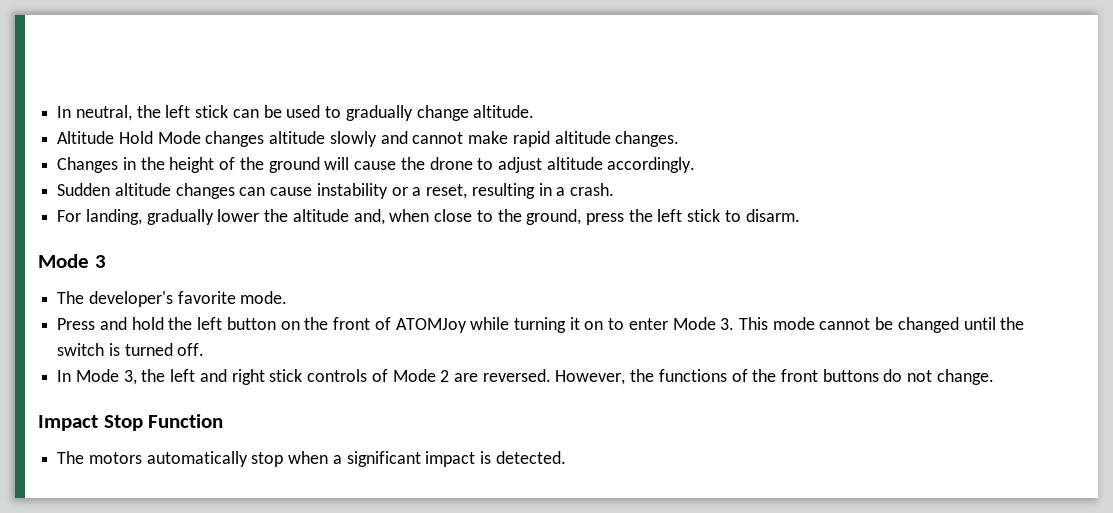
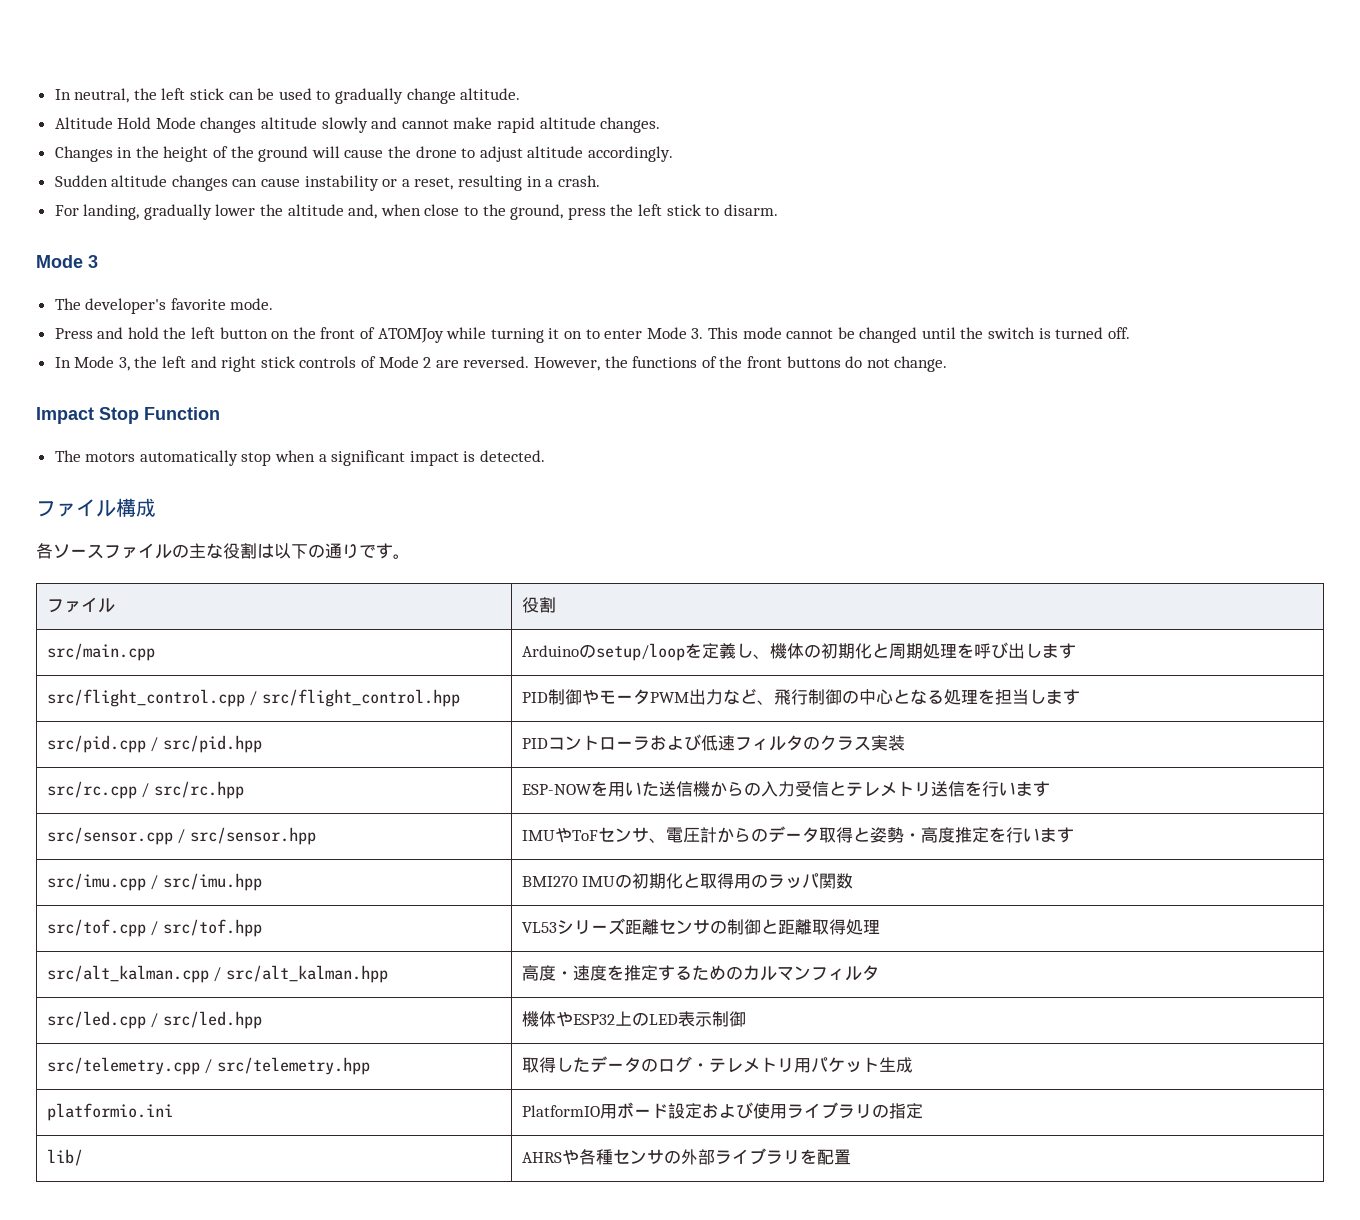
(566, 457) none -> [36,498,156,517] [36,543,410,559] [46,597,115,613] [521,597,556,613] [46,643,155,661] [521,642,1076,661] [46,689,460,707] [521,688,1080,705] [46,735,262,753] [521,734,905,751] [46,781,244,799] [521,781,1050,797] [46,827,316,845] [521,826,1074,843] [46,873,262,891] [521,873,854,889] [46,919,262,937] [521,918,880,935] [46,965,388,983] [521,965,879,981] [46,1011,262,1029] [521,1011,746,1027] [46,1057,370,1075] [521,1056,913,1073] [46,1103,173,1121] [521,1102,923,1119] [46,1149,83,1166] [521,1148,851,1165] // ファイル構成 // 各ソースファイルの主な役割は以下の通りです。 // ファイル | 役割 // src/main.cpp | Arduinoのsetup/loopを定義し、機体の初期化と周期処理を呼び出します // src/flight_control.cpp / src/flight_control.hpp | PID制御やモータPWM出力など、飛行制御の中心となる処理を担当します // src/pid.cpp / src/pid.hpp | PIDコントローラおよび低速フィルタのクラス実装 // src/rc.cpp / src/rc.hpp | ESP-NOWを用いた送信機からの入力受信とテレメトリ送信を行います // src/sensor.cpp / src/sensor.hpp | IMUやToFセンサ、電圧計からのデータ取得と姿勢・高度推定を行います // src/imu.cpp / src/imu.hpp | BMI270 IMUの初期化と取得用のラッパ関数 // src/tof.cpp / src/tof.hpp | VL53シリーズ距離センサの制御と距離取得処理 // src/alt_kalman.cpp / src/alt_kalman.hpp | 高度・速度を推定するためのカルマンフィルタ // src/led.cpp / src/led.hpp | 機体やESP32上のLED表示制御 // src/telemetry.cpp / src/telemetry.hpp | 取得したデータのログ・テレメトリ用パケット生成 // platformio.ini | PlatformIO用ボード設定および使用ライブラリの指定 // lib/ | AHRSや各種センサの外部ライブラリを配置

